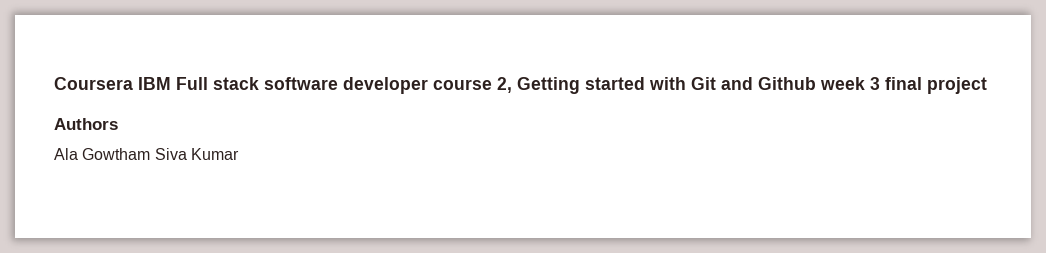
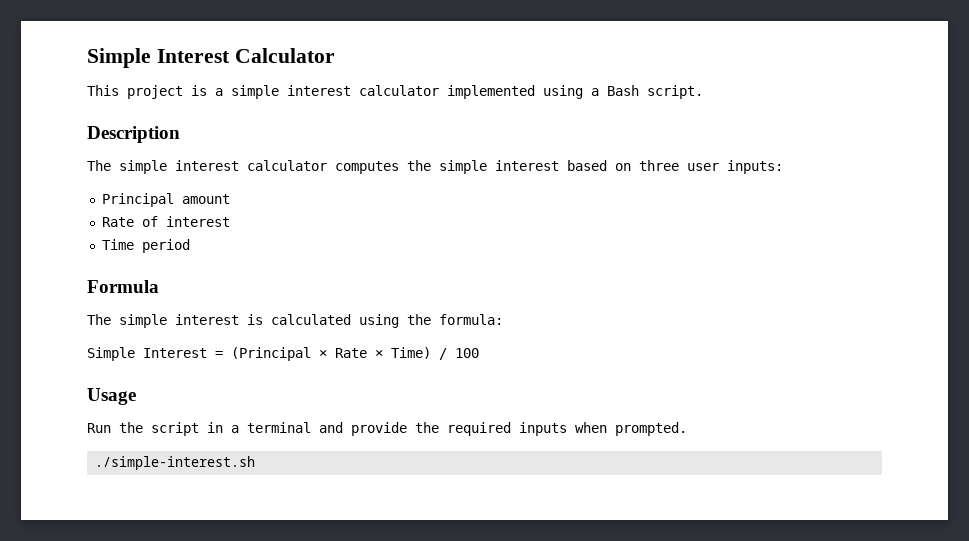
[54,77,987,94] [54,118,118,130] [54,148,239,160] Coursera IBM Full stack software developer course 2, Getting started with Git and Github week 3 final project // Authors // Ala Gowtham Siva Kumar -> [87,48,335,68] [87,85,703,99] [87,126,180,143] [87,160,783,174] [101,193,230,207] [101,216,230,227] [101,239,190,253] [87,280,159,293] [87,314,503,328] [87,347,479,361] [87,388,136,405] [87,422,687,436] [95,456,256,470] Simple Interest Calculator // This project is a simple interest calculator implemented using a Bash script. // Description // The simple interest calculator computes the simple interest based on three user inputs: // Principal amount // Rate of interest // Time period // Formula // The simple interest is calculated using the formula: // Simple Interest = (Principal × Rate × Time) / 100 // Usage // Run the script in a terminal and provide the required inputs when prompted. // ./simple-interest.sh

